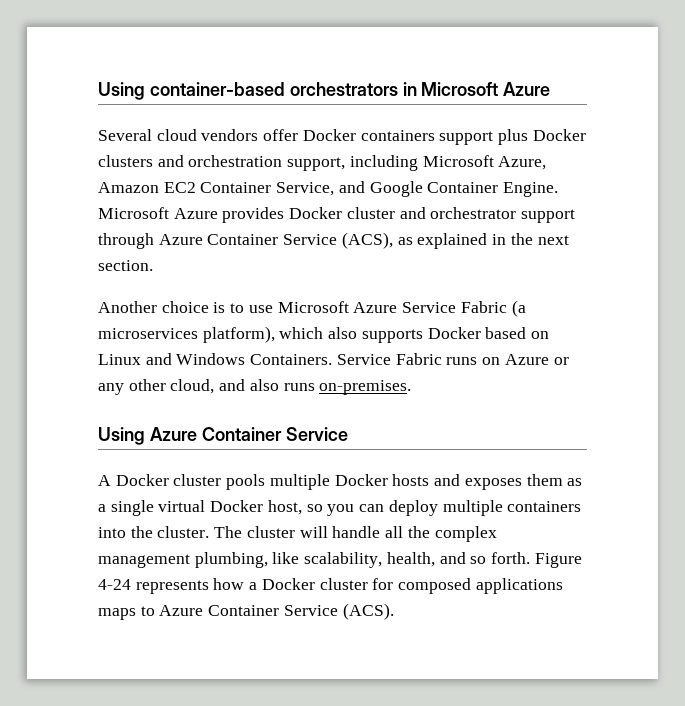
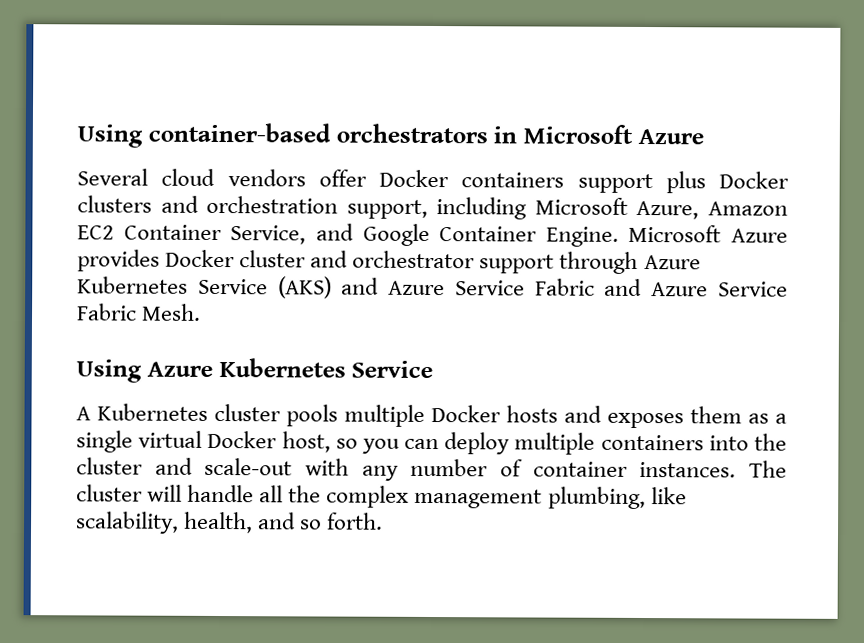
[207,232,569,249] [98,260,153,271] [98,300,526,317] [98,326,550,343] [98,353,569,365] [98,379,412,395] Container Service (ACS), as explained in the next section. // Another choice is to use Microsoft Azure Service Fabric (a microservices platform), which also supports Docker based on Linux and Windows Containers. Service Fabric runs on Azure or any other cloud, and also runs on-premises. -> [77,276,788,299] [77,303,202,321] Kubernetes Service (AKS) and Azure Service Fabric and Azure Service Fabric Mesh.
[201,427,282,441] Container -> [218,357,346,378] Kubernetes
[115,474,169,486] Docker -> [97,403,208,421] Kubernetes
[157,526,210,538] cluster. -> [76,457,737,481] cluster and scale-out with any number of container instances.
[534,553,582,568] [98,578,563,594] [98,603,394,620] Figure 4-24 represents how a Docker cluster for composed applications maps to Azure Container Service (ACS). -> (384, 521) none

